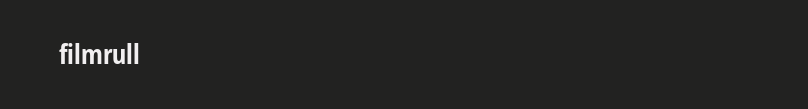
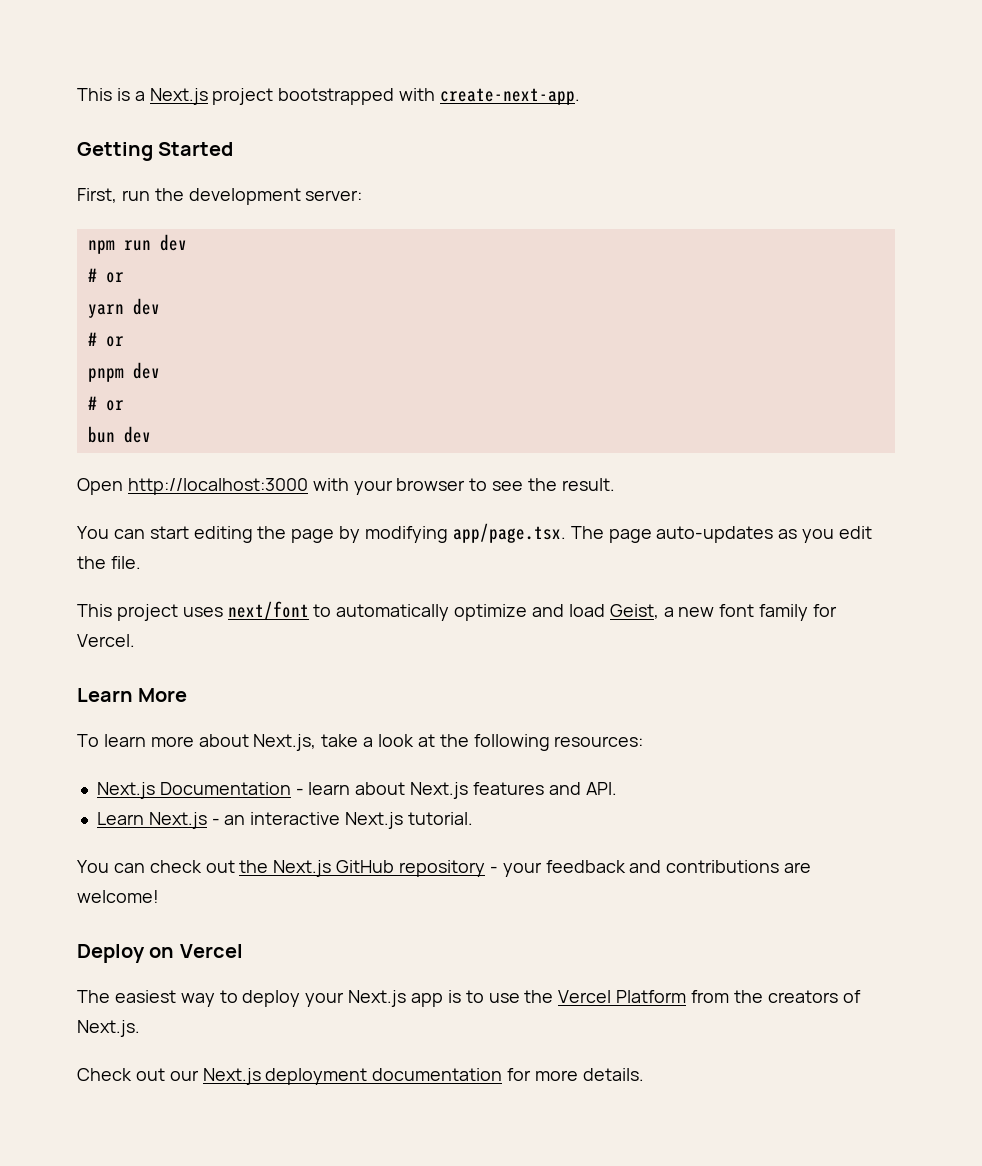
[59,43,140,64] filmrull -> [77,88,581,105] [77,142,234,161] [77,188,363,205] [87,234,187,254] [87,268,124,283] [87,298,160,318] [87,332,124,347] [87,362,160,382] [87,396,124,411] [87,426,151,443] [77,478,615,495] [77,523,873,543] [77,556,141,569] [77,601,838,621] [77,634,135,647] [77,688,188,702] [77,734,644,751] [96,782,617,799] [96,812,473,829] [77,860,812,877] [77,890,159,903] [77,944,243,963] [77,990,861,1007] [77,1020,140,1037] [77,1068,644,1085] This is a Next.js project bootstrapped with create-next-app. // Getting Started // First, run the development server: // npm run dev // # or // yarn dev // # or // pnpm dev // # or // bun dev // Open http://localhost:3000 with your browser to see the result. // You can start editing the page by modifying app/page.tsx. The page auto-updates as you edit the file. // This project uses next/font to automatically optimize and load Geist, a new font family for Vercel. // Learn More // To learn more about Next.js, take a look at the following resources: // Next.js Documentation - learn about Next.js features and API. // Learn Next.js - an interactive Next.js tutorial. // You can check out the Next.js GitHub repository - your feedback and contributions are welcome! // Deploy on Vercel // The easiest way to deploy your Next.js app is to use the Vercel Platform from the creators of Next.js. // Check out our Next.js deployment documentation for more details.

